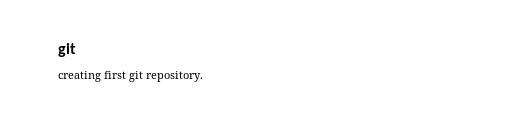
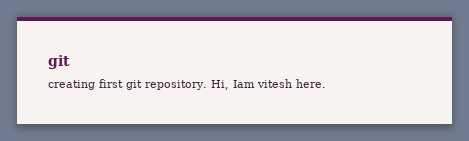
(203, 76) none -> [210,79,326,90] Hi, Iam vitesh here.

